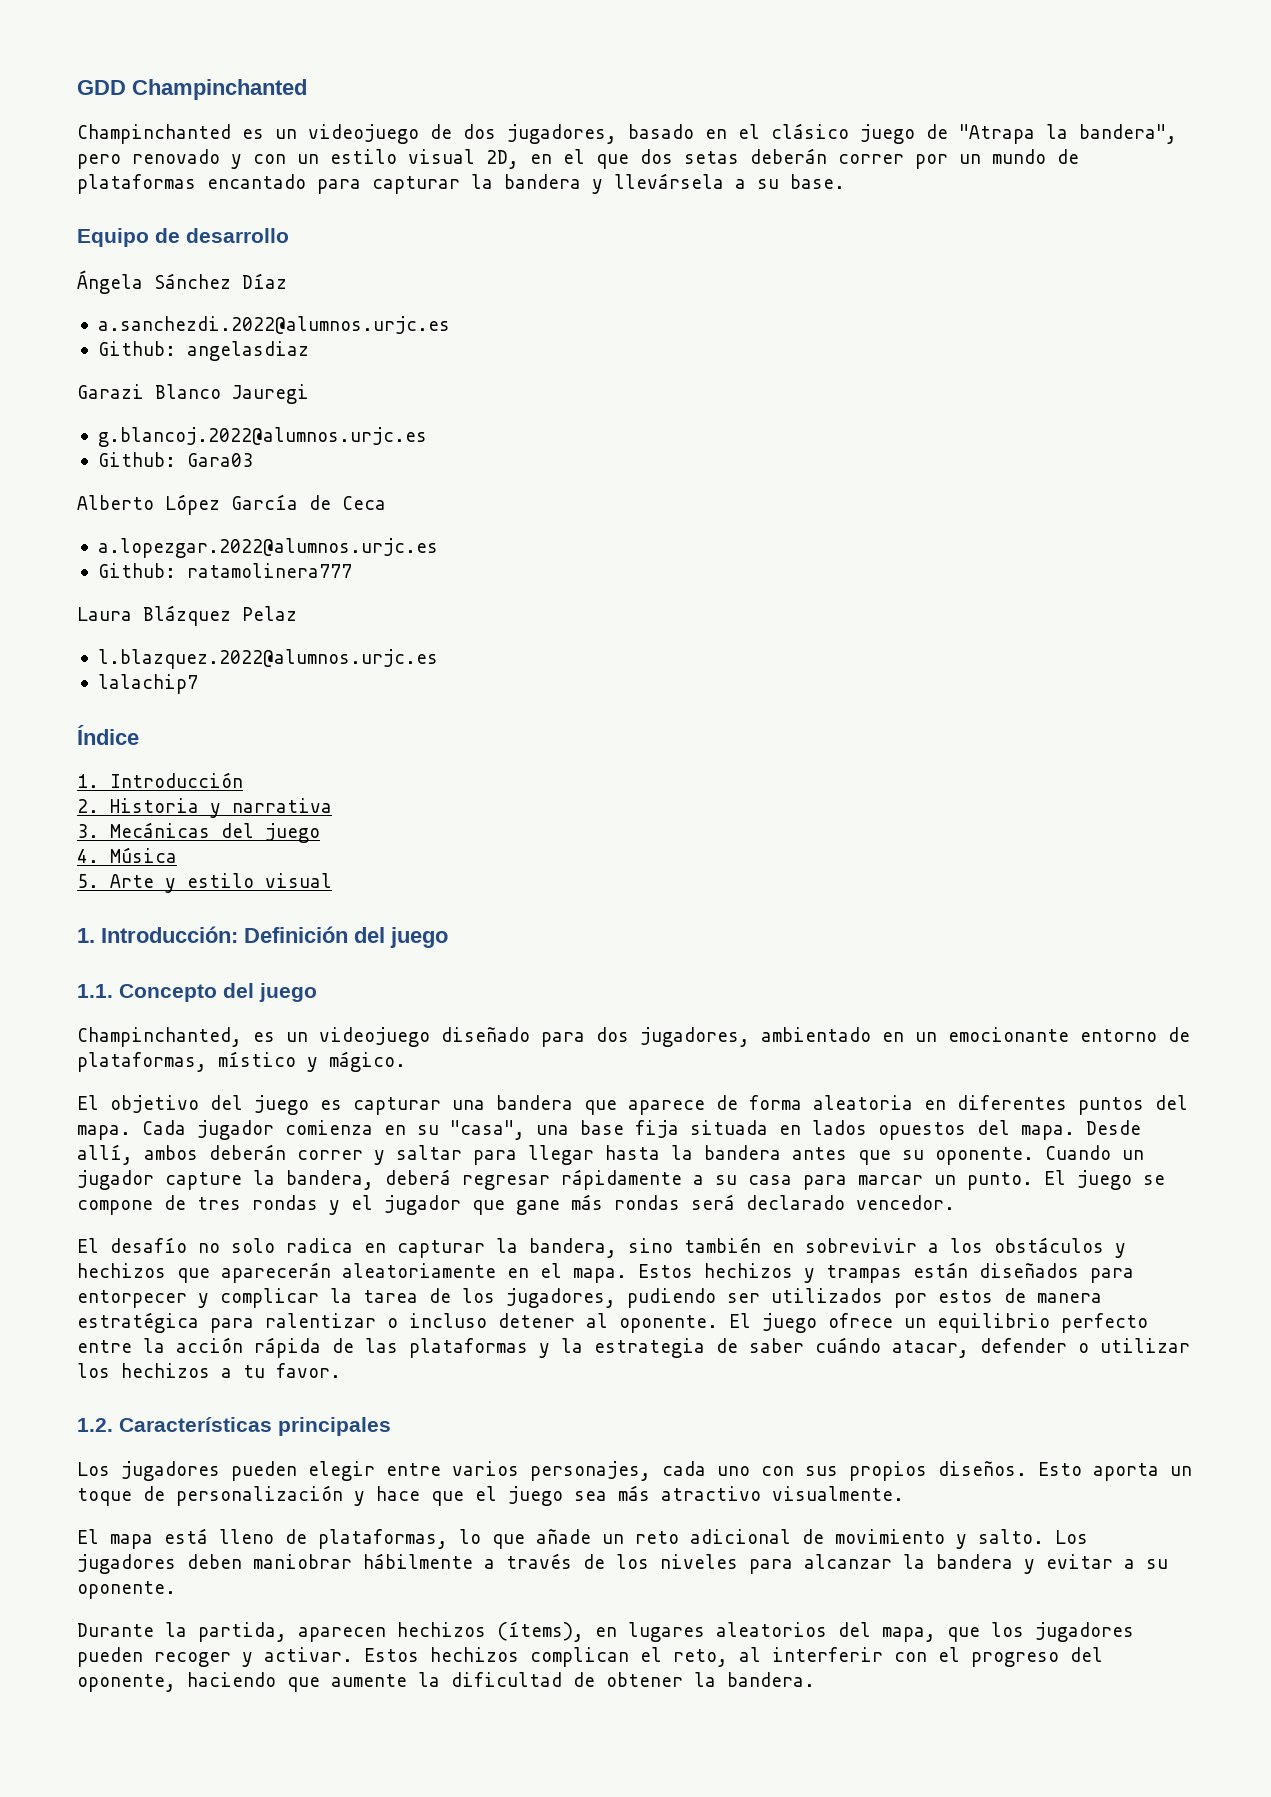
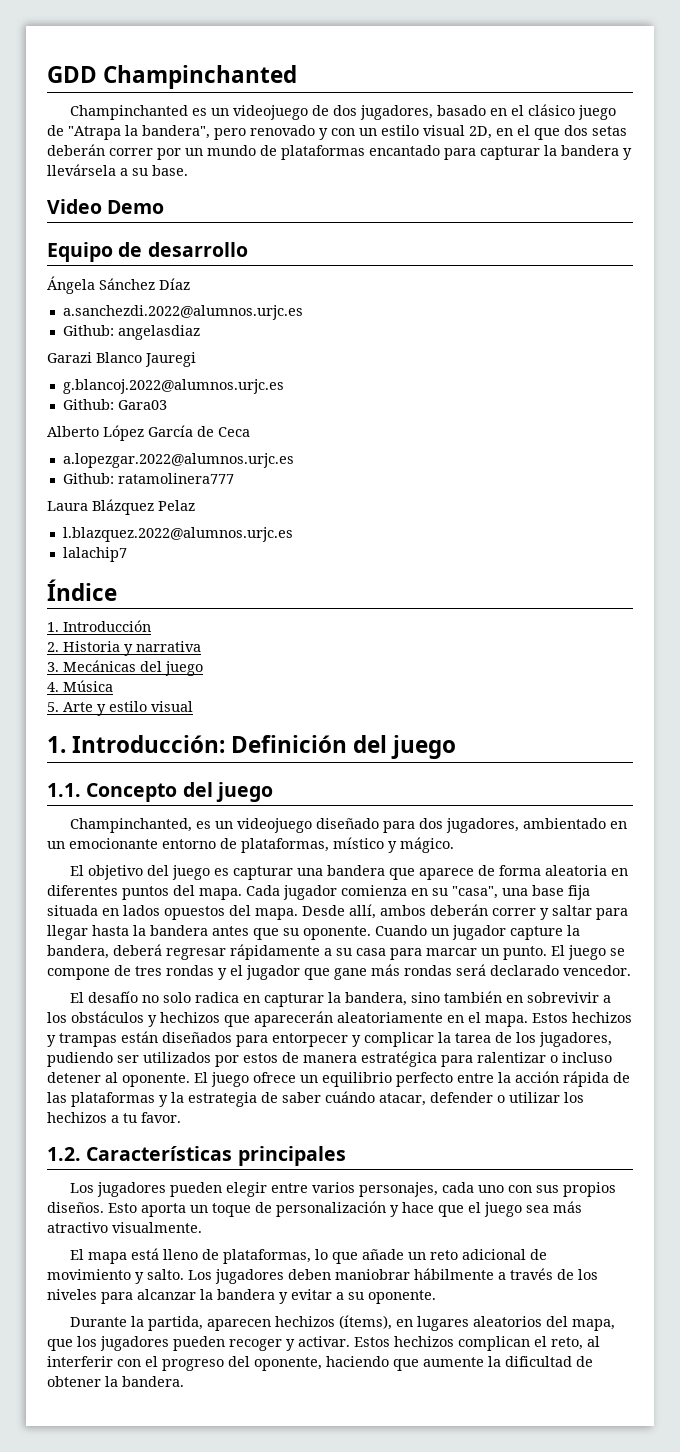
(845, 181) none -> [47,199,165,214] // Video Demo

